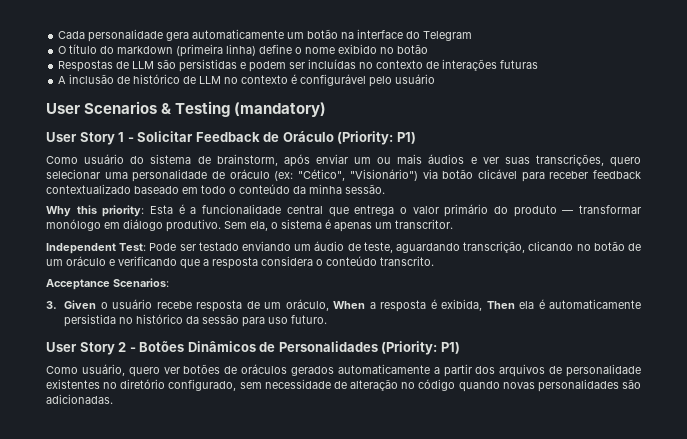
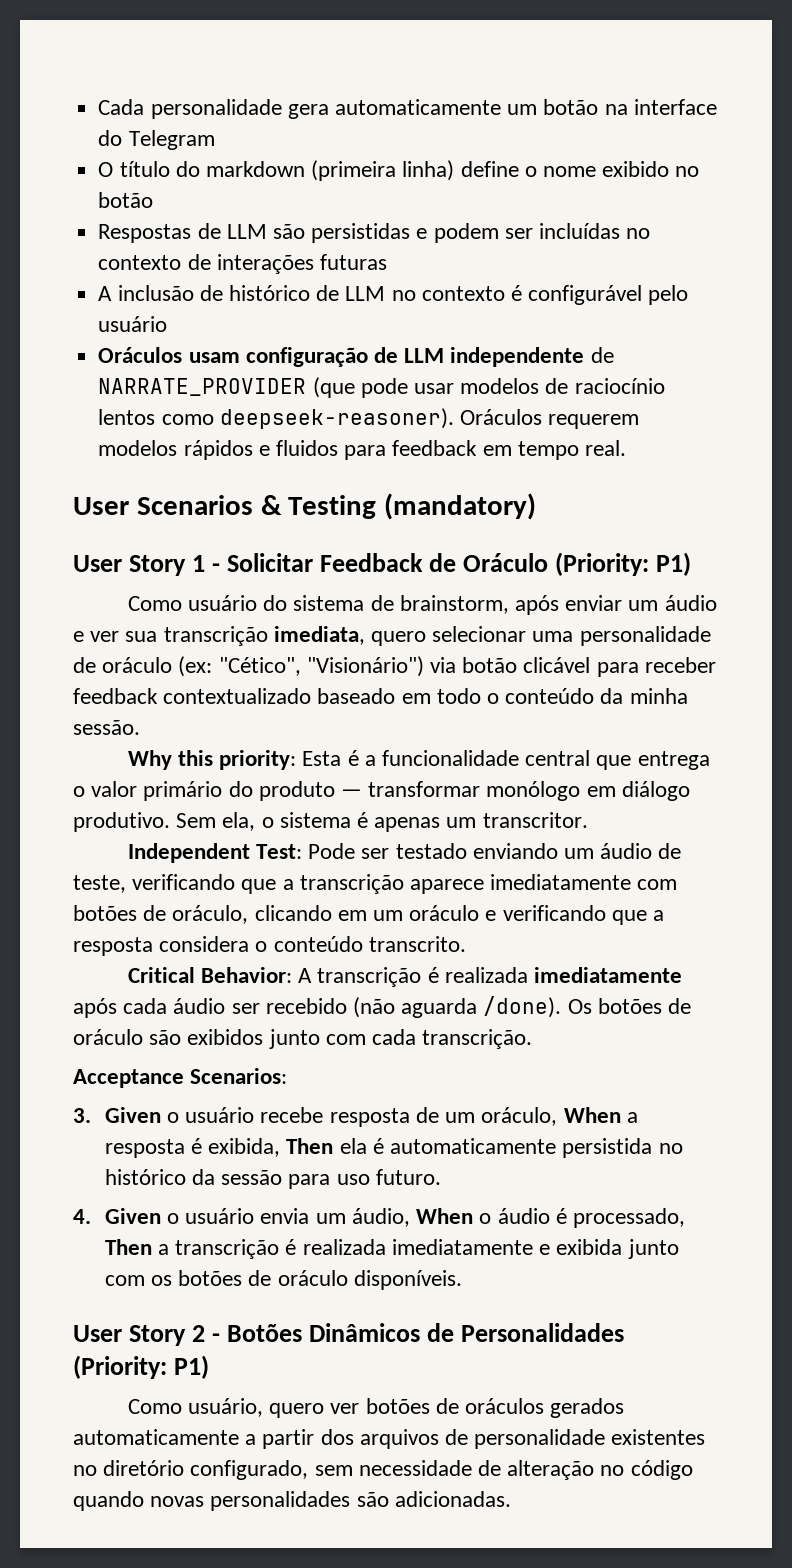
(436, 79) none -> [98,347,614,367] [98,377,665,398] [98,408,640,429] [98,440,626,460] // Oráculos usam configuração de LLM independente de NARRATE_PROVIDER (que pode usar modelos de raciocínio lentos como deepseek-reasoner). Oráculos requerem modelos rápidos e fluidos para feedback em tempo real.
[377,154,604,166] ou mais áudios e ver suas transcrições, -> [664,595,717,611] [73,626,365,646] áudio e ver sua transcrição imediata,
[395,241,641,253] aguardando transcrição, clicando no botão de -> [132,874,678,894] [73,905,367,924] verificando que a transcrição aparece imediatamente com botões de oráculo, clicando em
(434, 261) none -> [127,967,683,987] [73,996,692,1018] [73,1029,533,1049] // Critical Behavior: A transcrição é realizada imediatamente após cada áudio ser recebido (não aguarda /done). Os botões de oráculo são exibidos junto com cada transcrição.
(328, 319) none -> [73,1208,685,1228] [104,1239,679,1259] [104,1270,462,1290] // 4. Given o usuário envia um áudio, When o áudio é processado, Then a transcrição é realizada imediatamente e exibida junto com os botões de oráculo disponíveis.

